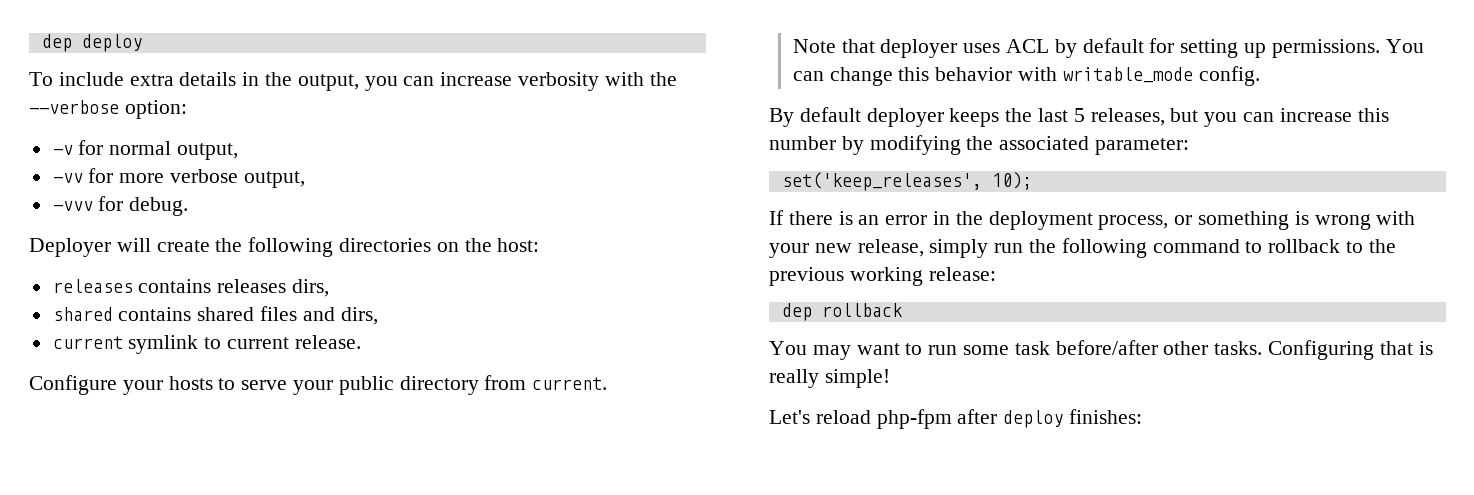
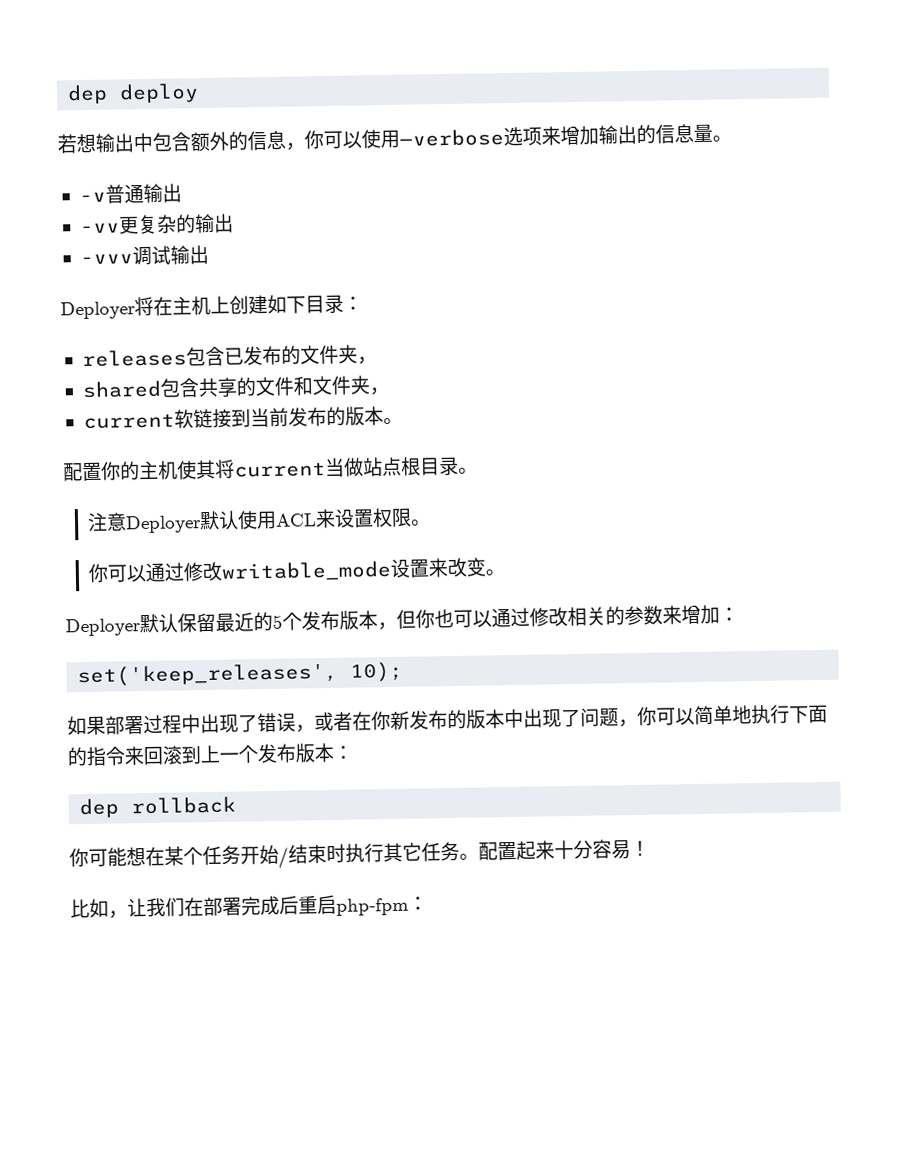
[29,72,677,91] [29,100,187,119] [52,140,239,160] [52,168,305,188] To include extra details in the output, you can increase verbosity with the --verbose option: // -v for normal output, // -vv for more verbose output, -> [57,123,732,154] [78,183,182,204] [79,213,234,235] 若想输出中包含额外的信息，你可以使用—verbose选项来增加输出的信息量。 // -v普通输出 // -vv更复杂的输出
[98,196,189,216] [29,237,540,257] [52,279,330,297] [52,306,378,325] [52,335,361,354] [29,375,608,395] [792,38,1424,58] [792,66,1260,86] [769,107,1389,127] [769,135,1190,155] [781,172,1032,191] [769,210,1416,230] [769,238,1396,258] [769,267,996,286] [781,303,903,321] [769,340,1433,360] [769,369,890,388] [769,409,1143,429] for debug. // Deployer will create the following directories on the host: // releases contains releases dirs, // shared contains shared files and dirs, // current symlink to current release. // Configure your hosts to serve your public directory from current. // Note that deployer uses ACL by default for setting up permissions. You can change this behavior with writable_mode config. // By default deployer keeps the last 5 releases, but you can increase this number by modifying the associated parameter: // set('keep_releases', 10); // If there is an error in the deployment process, or something is wrong with your new release, simply run the following command to rollback to the previous working release: // dep rollback // You may want to run some task before/after other tasks. Configuring that is really simple! // Let's reload php-fpm after deploy finishes: -> [131,244,209,266] [60,294,363,320] [81,344,377,368] [81,375,389,399] [82,406,403,430] [63,456,478,482] [87,507,432,534] [88,557,506,583] [65,604,739,637] [77,661,404,688] [67,704,828,736] [67,742,353,767] [79,796,237,819] [69,839,650,869] [70,894,428,919] 调试输出 // Deployer将在主机上创建如下目录： // releases包含已发布的文件夹， // shared包含共享的文件和文件夹， // current软链接到当前发布的版本。 // 配置你的主机使其将current当做站点根目录。 // 注意Deployer默认使用ACL来设置权限。 // 你可以通过修改writable_mode设置来改变。 // Deployer默认保留最近的5个发布版本，但你也可以通过修改相关的参数来增加： // set('keep_releases', 10); // 如果部署过程中出现了错误，或者在你新发布的版本中出现了问题，你可以简单地执行下面的指令来回滚到上一个发布版本： // dep rollback // 你可能想在某个任务开始/结束时执行其它任务。配置起来十分容易！ // 比如，让我们在部署完成后重启php-fpm：

